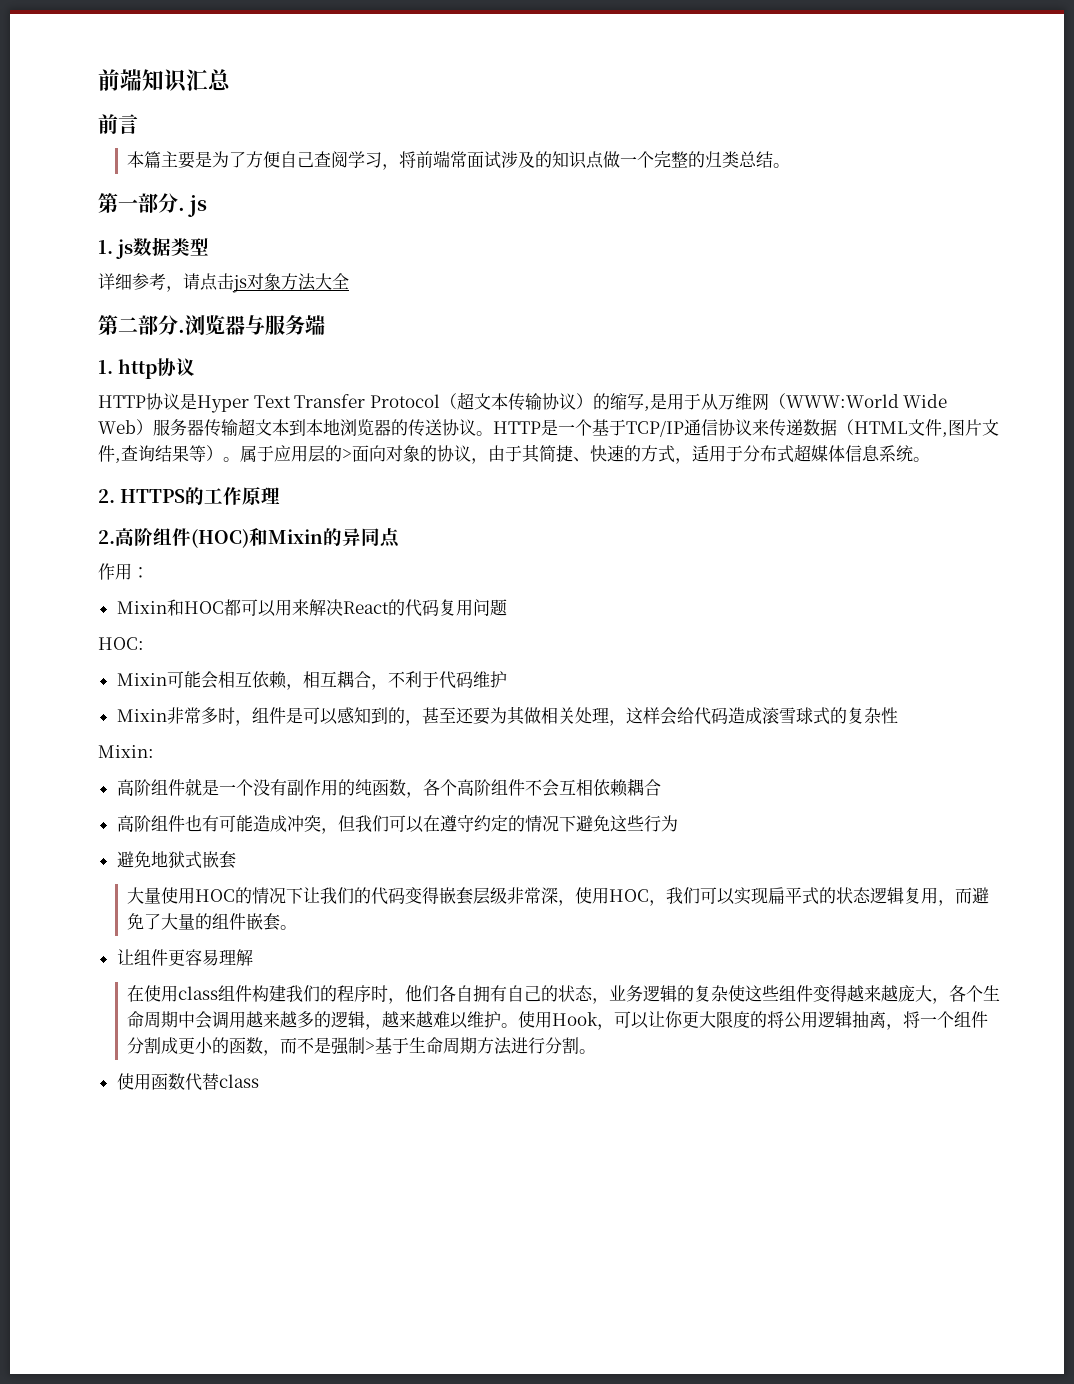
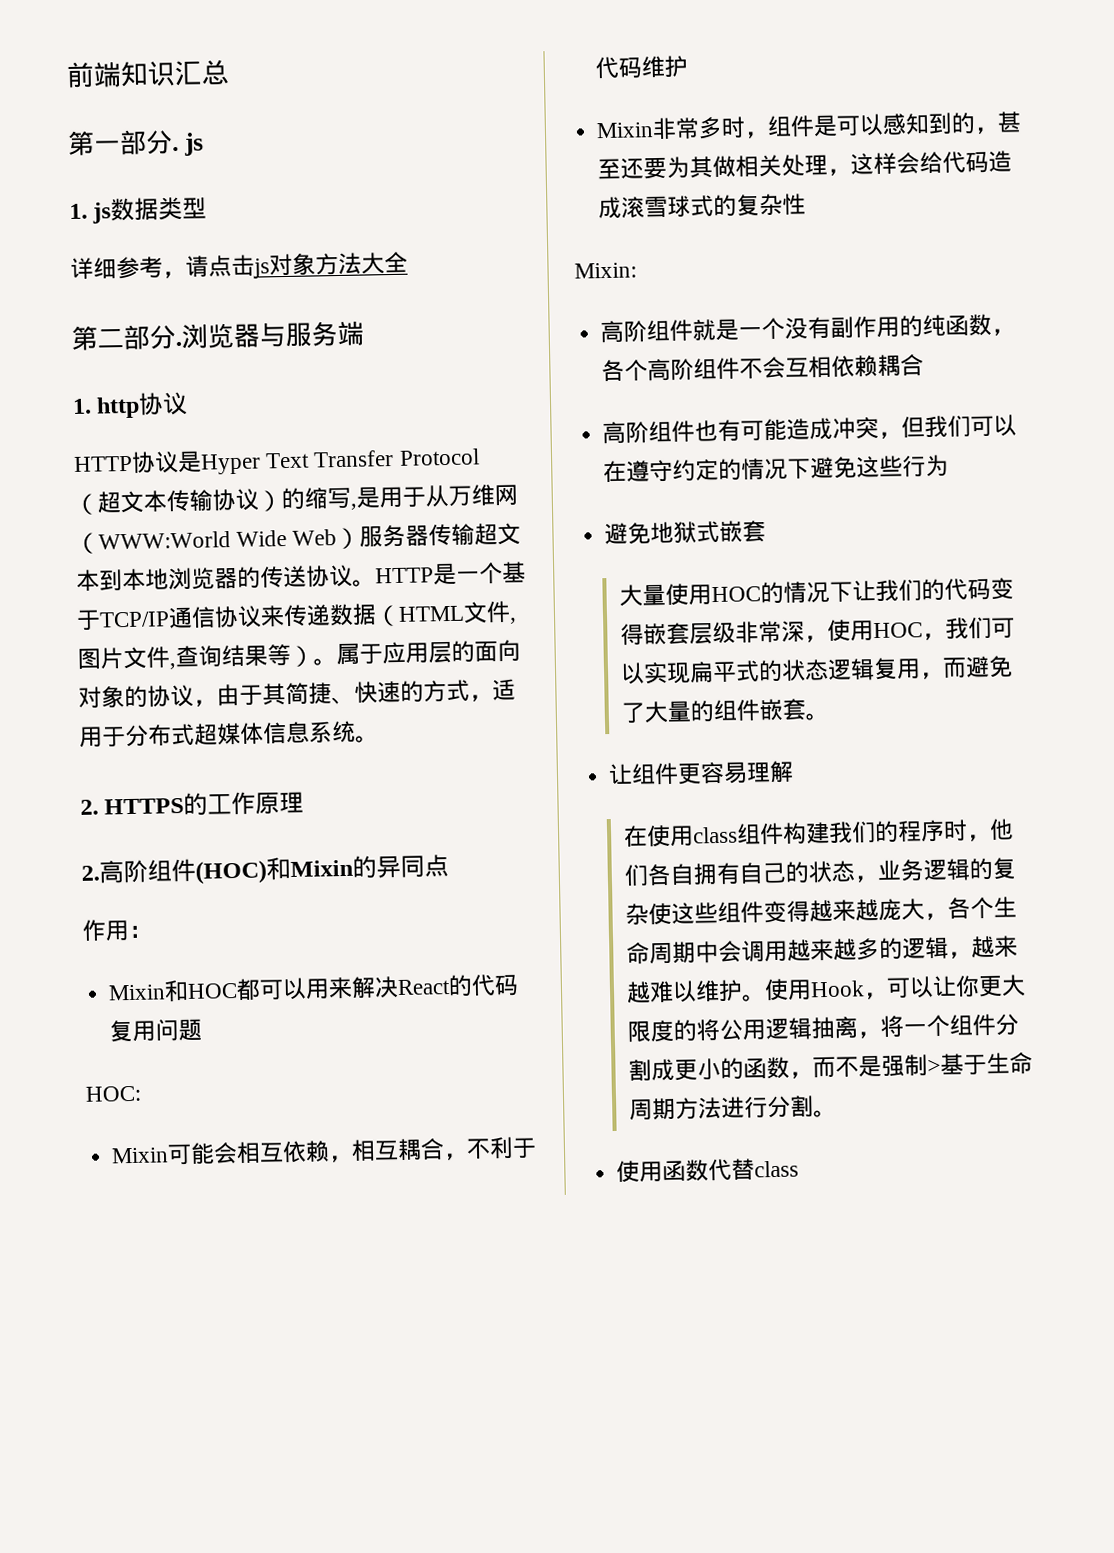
[98,114,138,134] [127,150,791,170] // 前言 // 本篇主要是为了方便自己查阅学习，将前端常面试涉及的知识点做一个完整的归类总结。 -> (230, 72) none
[342,449,352,460] > -> (475, 651) none

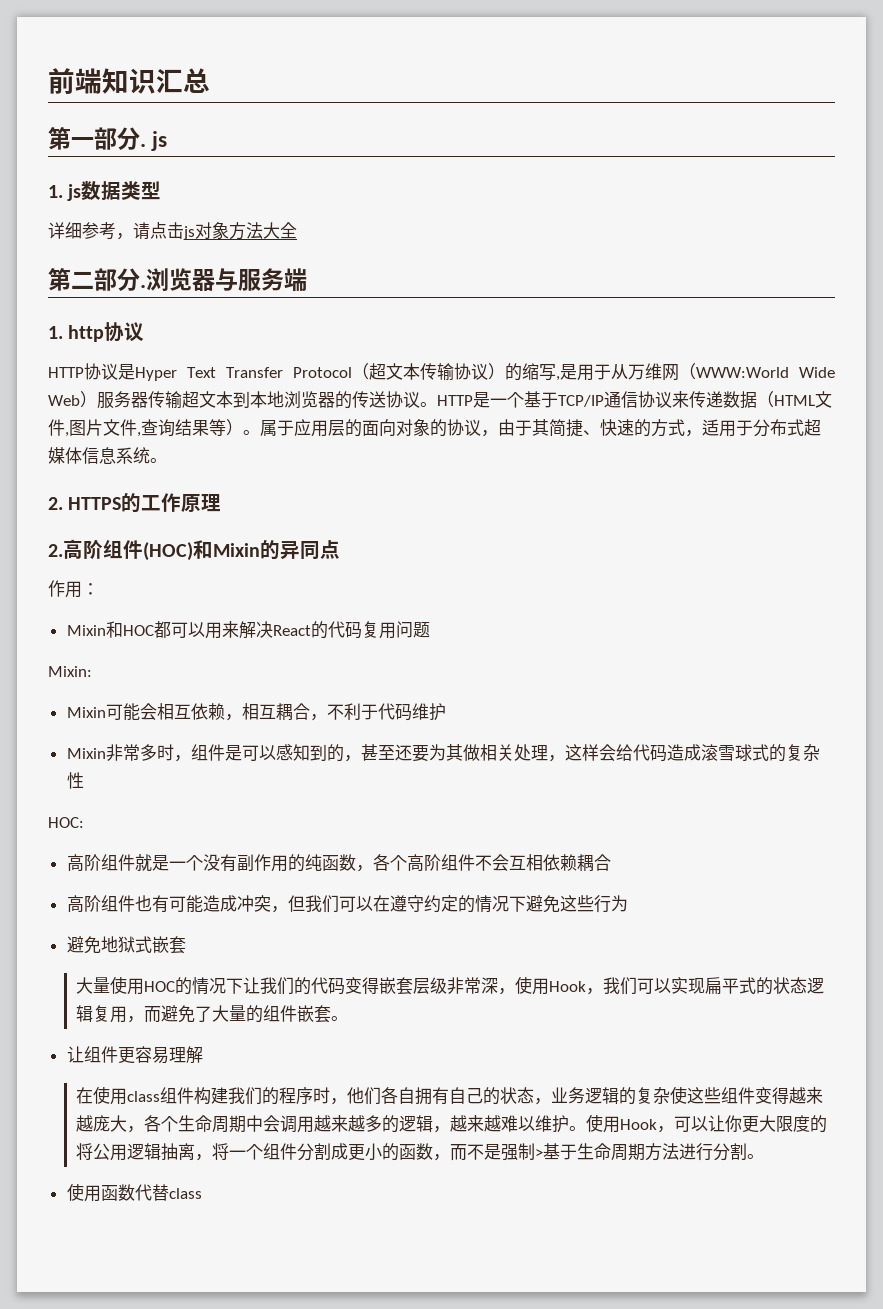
[85,1085,141,1102] HOC: -> [48,666,92,677] Mixin:
[574,262,637,279] Mixin: -> [48,817,84,828] HOC:
[872,622,923,639] HOC -> [549,981,587,992] Hook

